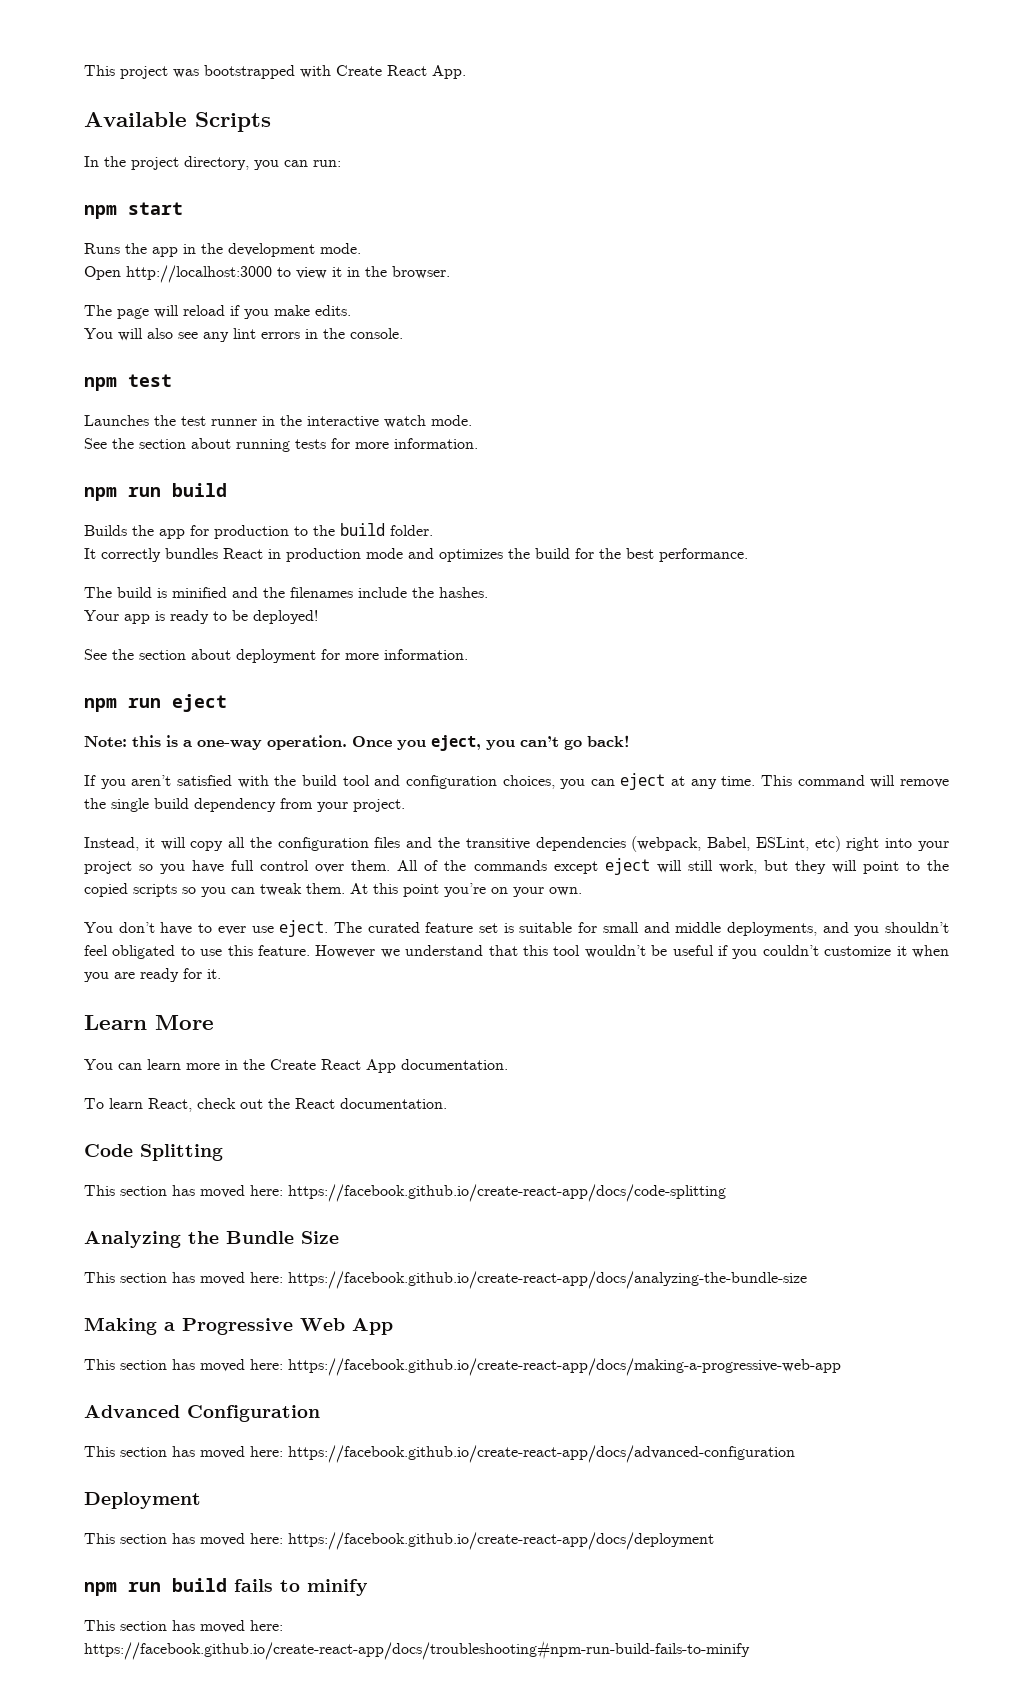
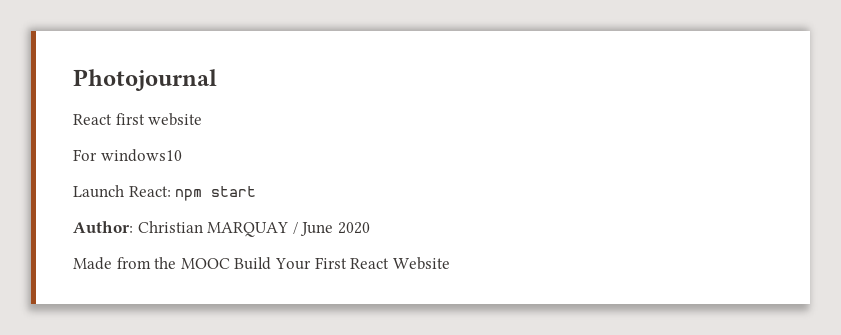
[84,65,466,79] [84,112,271,132] [84,156,341,170] [84,202,183,219] [84,243,361,257] [84,265,450,283] [84,305,351,319] [84,328,403,342] [84,374,172,391] [84,415,472,428] [84,438,478,452] [84,483,227,501] [84,523,433,539] [84,548,748,562] [84,587,488,598] [84,610,318,624] [84,649,468,663] [84,694,227,712] [84,735,630,751] [84,773,949,790] [84,798,405,812] [84,836,950,852] [84,858,949,875] [84,883,582,897] [84,920,950,937] [84,945,949,959] [84,968,221,982] [84,1015,214,1030] [84,1059,508,1073] [84,1098,447,1112] [84,1144,223,1161] [84,1184,726,1202] [84,1231,339,1248] [84,1271,807,1289] [84,1317,393,1335] [84,1358,841,1376] [84,1405,320,1422] [84,1445,795,1463] [84,1492,201,1509] [84,1532,714,1550] [84,1578,368,1596] [84,1620,283,1633] [84,1640,750,1660] This project was bootstrapped with Create React App. // Available Scripts // In the project directory, you can run: // npm start // Runs the app in the development mode. // Open http://localhost:3000 to view it in the browser. // The page will reload if you make edits. // You will also see any lint errors in the console. // npm test // Launches the test runner in the interactive watch mode. // See the section about running tests for more information. // npm run build // Builds the app for production to the build folder. // It correctly bundles React in production mode and optimizes the build for the best performance. // The build is minified and the filenames include the hashes. // Your app is ready to be deployed! // See the section about deployment for more information. // npm run eject // Note: this is a one-way operation. Once you eject, you can’t go back! // If you aren’t satisfied with the build tool and configuration choices, you can eject at any time. This command will remove the single build dependency from your project. // Instead, it will copy all the configuration files and the transitive dependencies (webpack, Babel, ESLint, etc) right into your project so you have full control over them. All of the commands except eject will still work, but they will point to the copied scripts so you can tweak them. At this point you’re on your own. // You don’t have to ever use eject. The curated feature set is suitable for small and middle deployments, and you shouldn’t feel obligated to use this feature. However we understand that this tool wouldn’t be useful if you couldn’t customize it when you are ready for it. // Learn More // You can learn more in the Create React App documentation. // To learn React, check out the React documentation. // Code Splitting // This section has moved here: https://facebook.github.io/create-react-app/docs/code-splitting // Analyzing the Bundle Size // This section has moved here: https://facebook.github.io/create-react-app/docs/analyzing-the-bundle-size // Making a Progressive Web App // This section has moved here: https://facebook.github.io/create-react-app/docs/making-a-progressive-web-app // Advanced Configuration // This section has moved here: https://facebook.github.io/create-react-app/docs/advanced-configuration // Deployment // This section has moved here: https://facebook.github.io/create-react-app/docs/deployment // npm run build fails to minify // This section has moved here: https://facebook.github.io/create-react-app/docs/troubleshooting#npm-run-build-fails-to-minify -> [73,69,217,91] [73,113,203,126] [73,149,182,162] [73,185,257,201] [73,221,370,237] [73,257,450,270] Photojournal // React first website // For windows10 // Launch React: npm start // Author: Christian MARQUAY / June 2020 // Made from the MOOC Build Your First React Website

